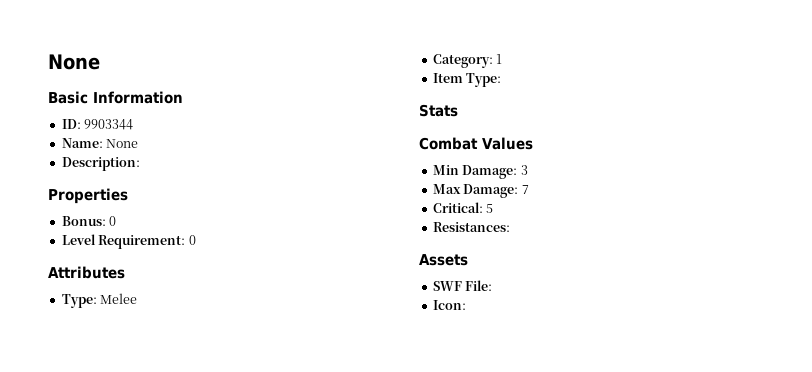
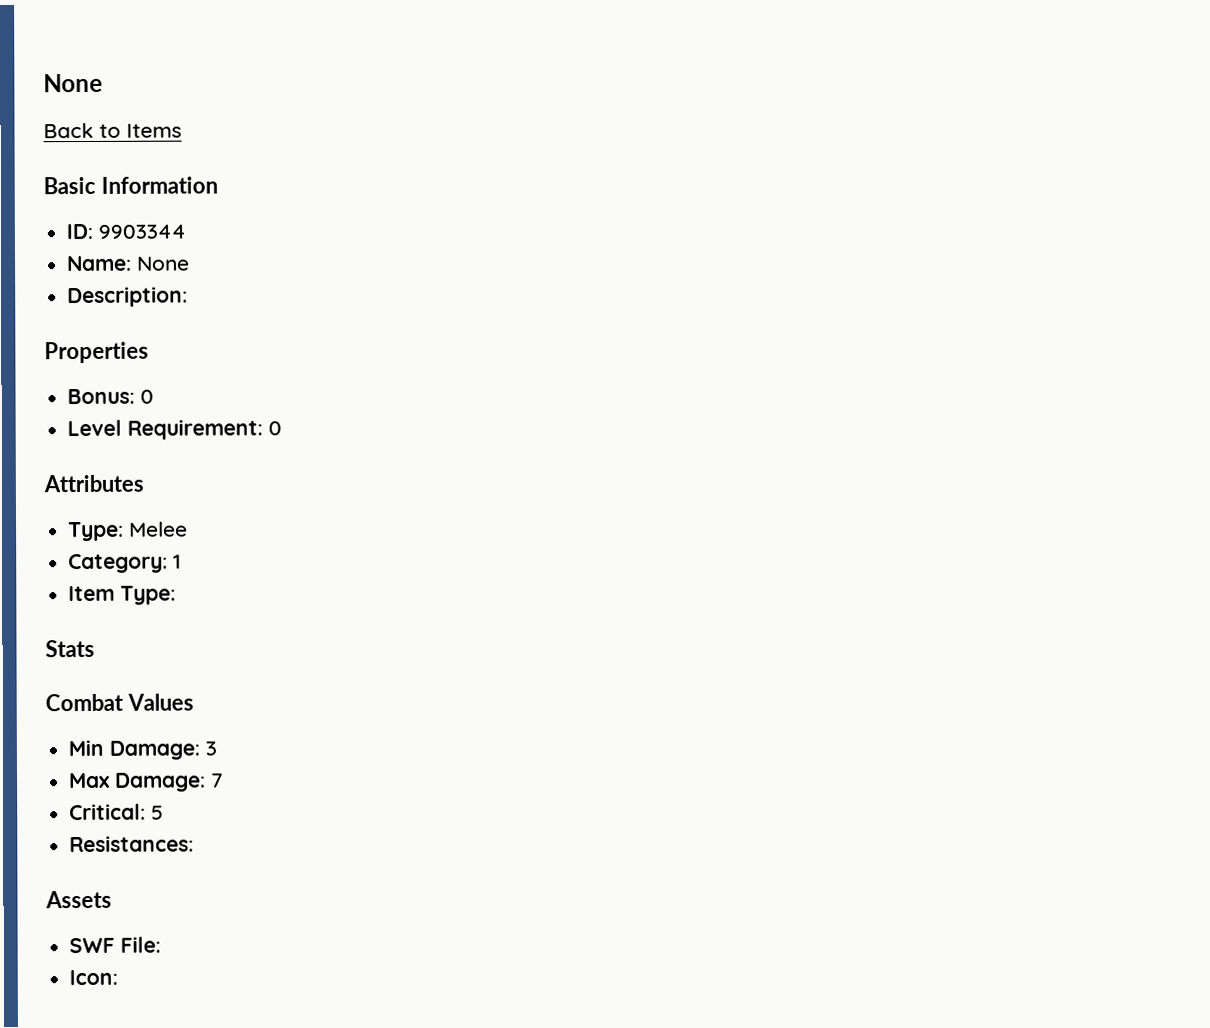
[48,54,100,70] None -> [43,73,103,93] [43,122,182,139] None // Back to Items

